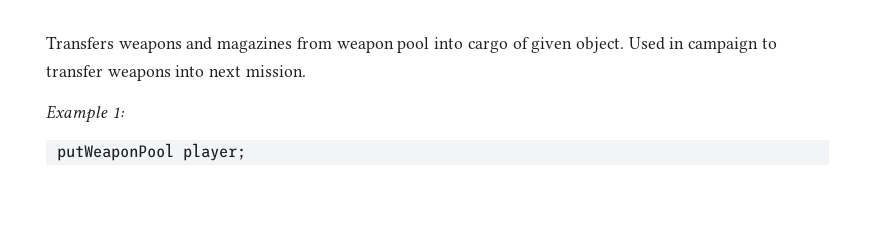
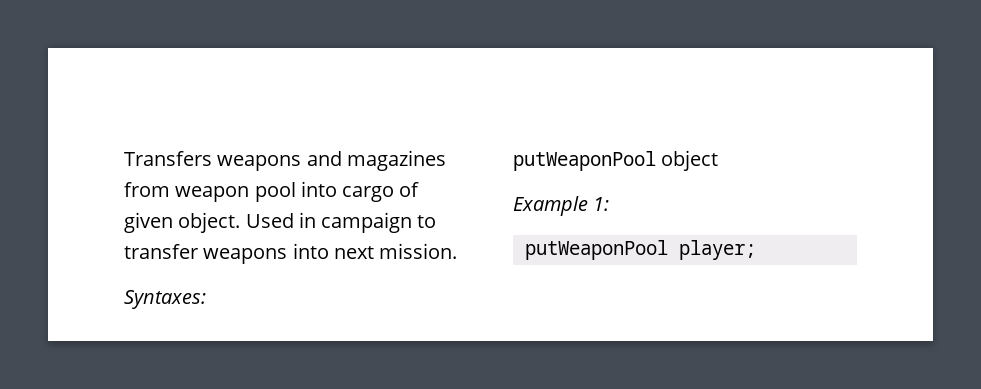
(306, 71) none -> [124,290,206,309] [513,150,719,171] // Syntaxes: // putWeaponPool object

